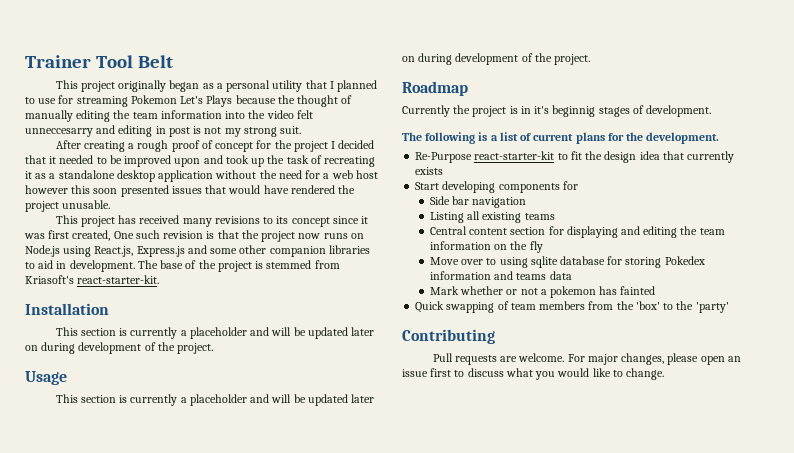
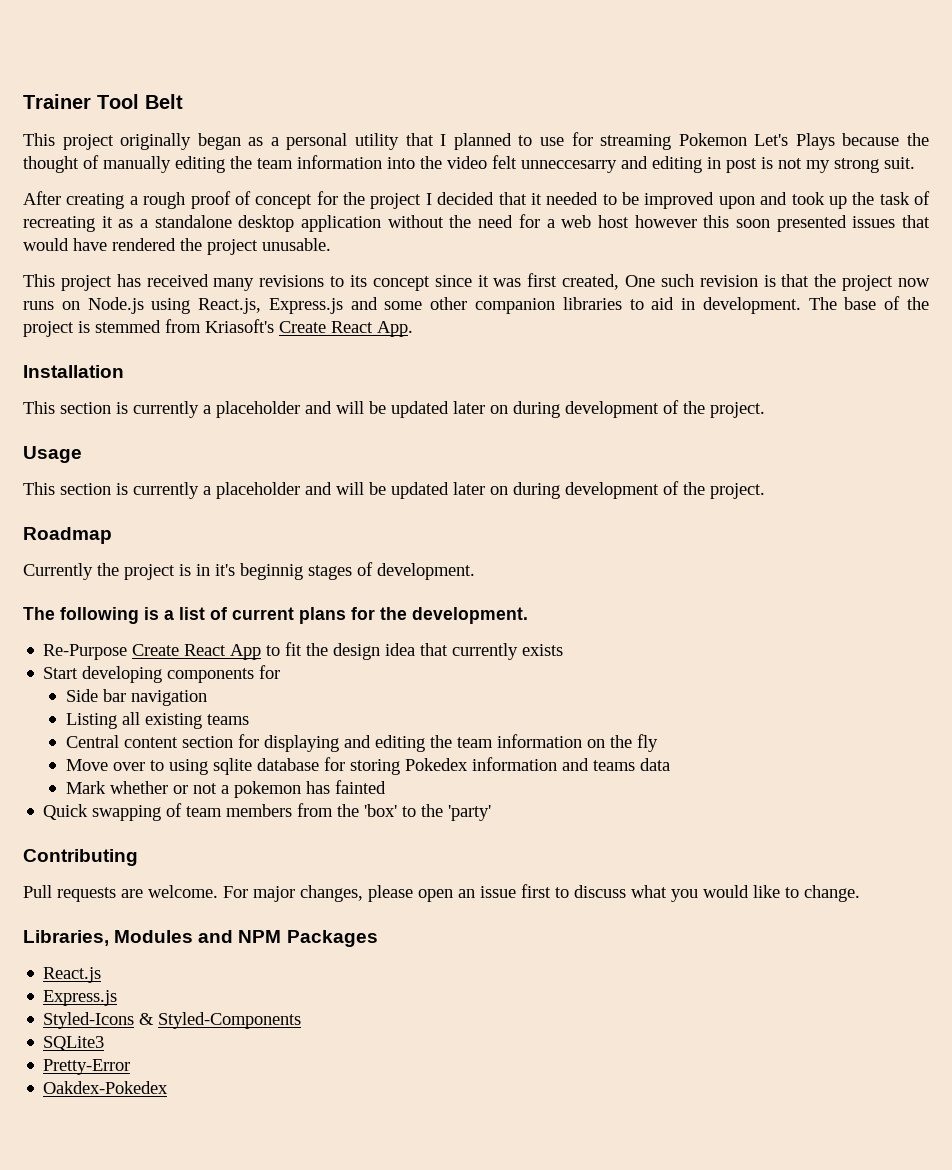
[77,275,160,284] react-starter-kit. -> [279,321,413,337] Create React App.
[474,151,555,160] react-starter-kit -> [132,644,262,660] Create React App
(665, 374) none -> [23,930,378,947] [43,967,102,983] [43,990,118,1006] [43,1012,302,1029] [43,1036,105,1051] [43,1059,131,1075] [43,1081,169,1094] // Libraries, Modules and NPM Packages // React.js // Express.js // Styled-Icons & Styled-Components // SQLite3 // Pretty-Error // Oakdex-Pokedex

